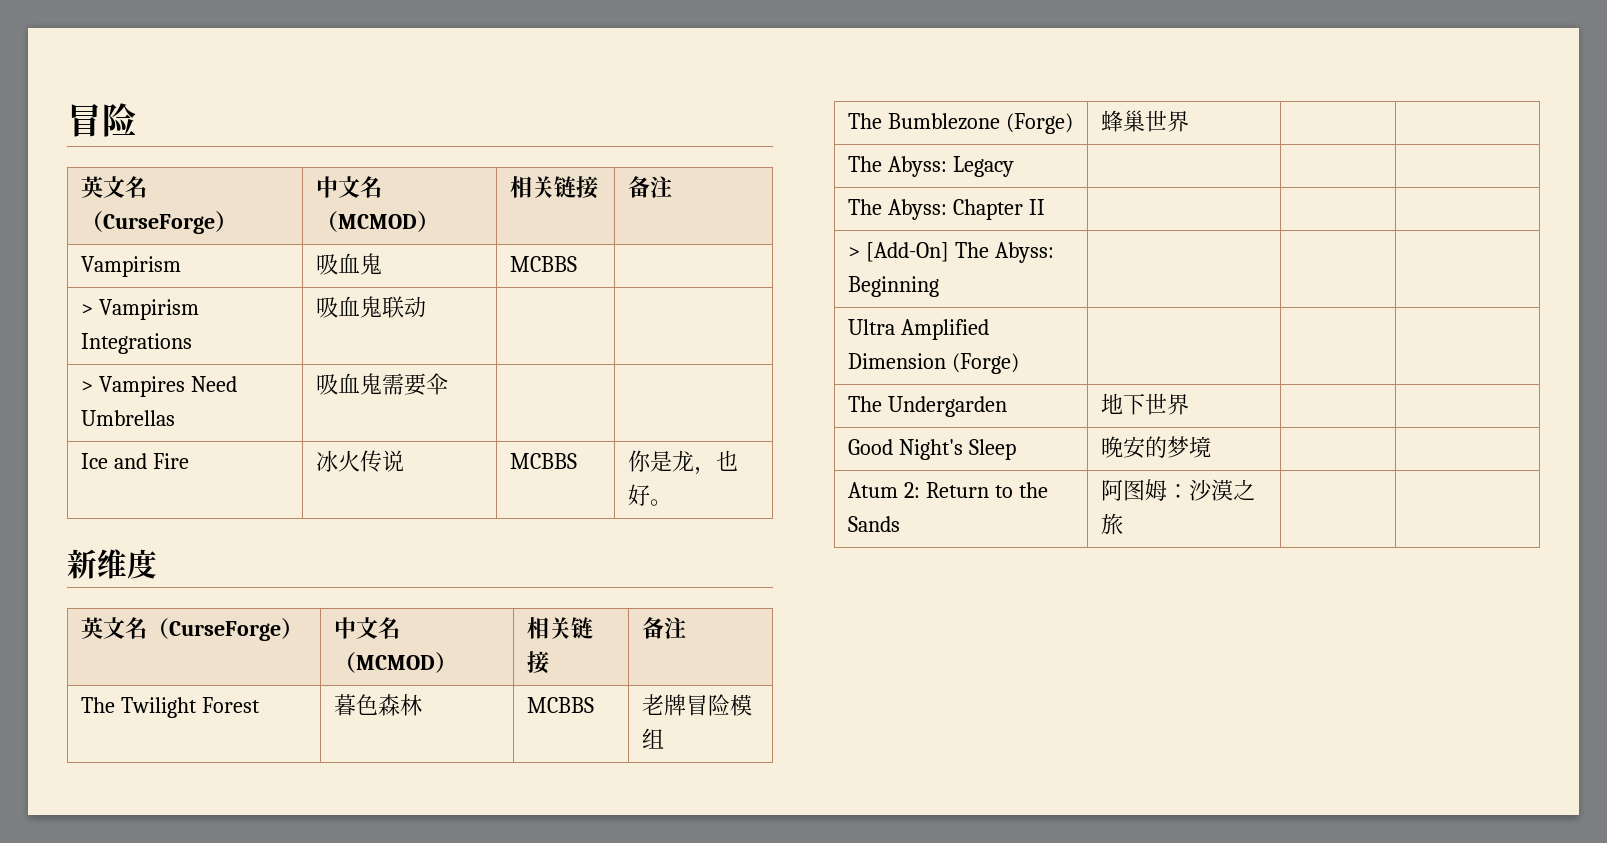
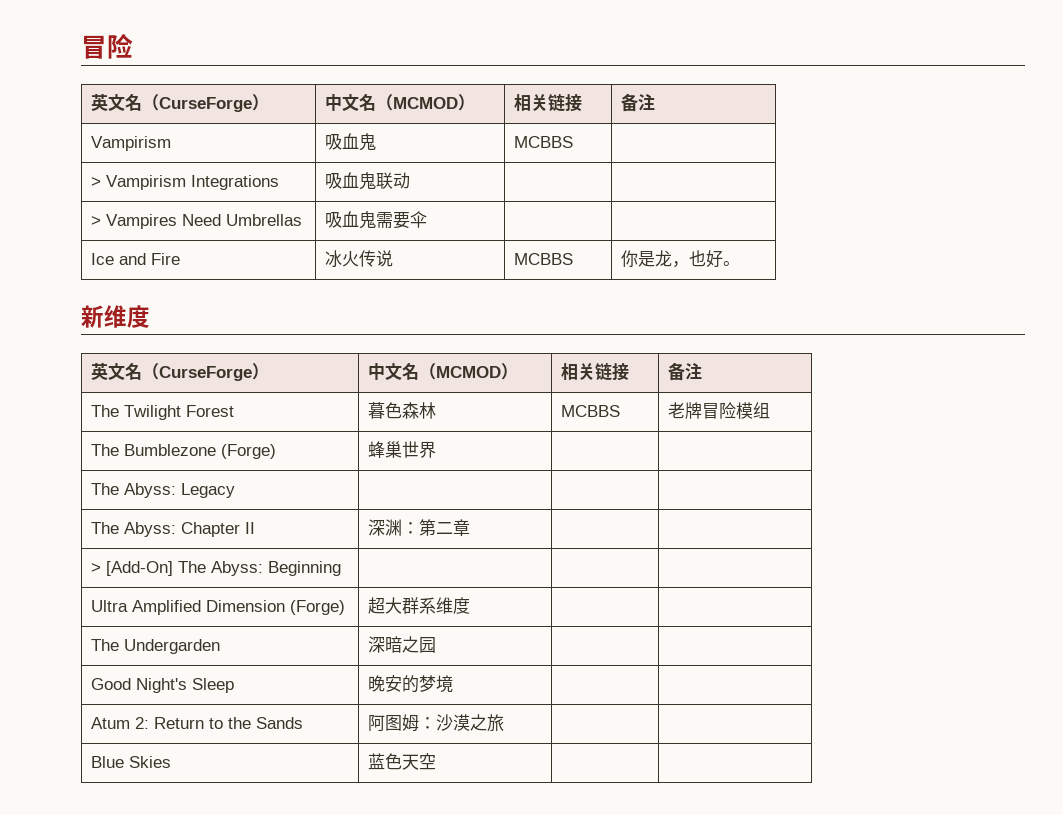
(1046, 207) none -> [367,519,470,536] 深渊：第二章
(1020, 363) none -> [367,597,470,614] 超大群系维度
[1101,393,1190,415] 地下世界 -> [367,636,436,653] 深暗之园
(1124, 524) none -> [90,756,171,768] [367,753,436,770] // Blue Skies | 蓝色天空 | |

